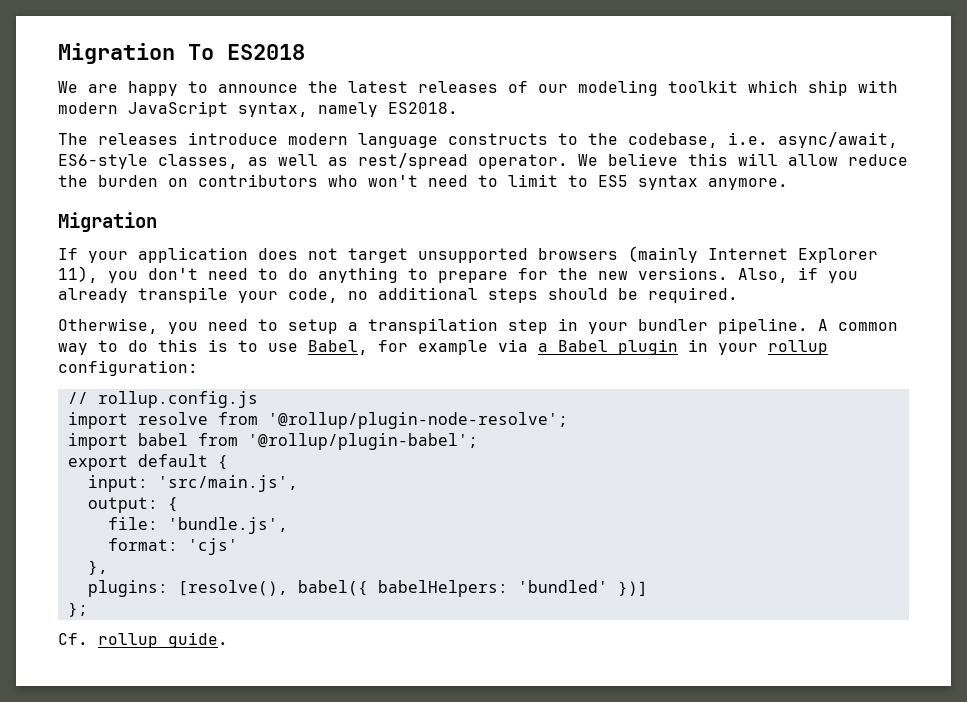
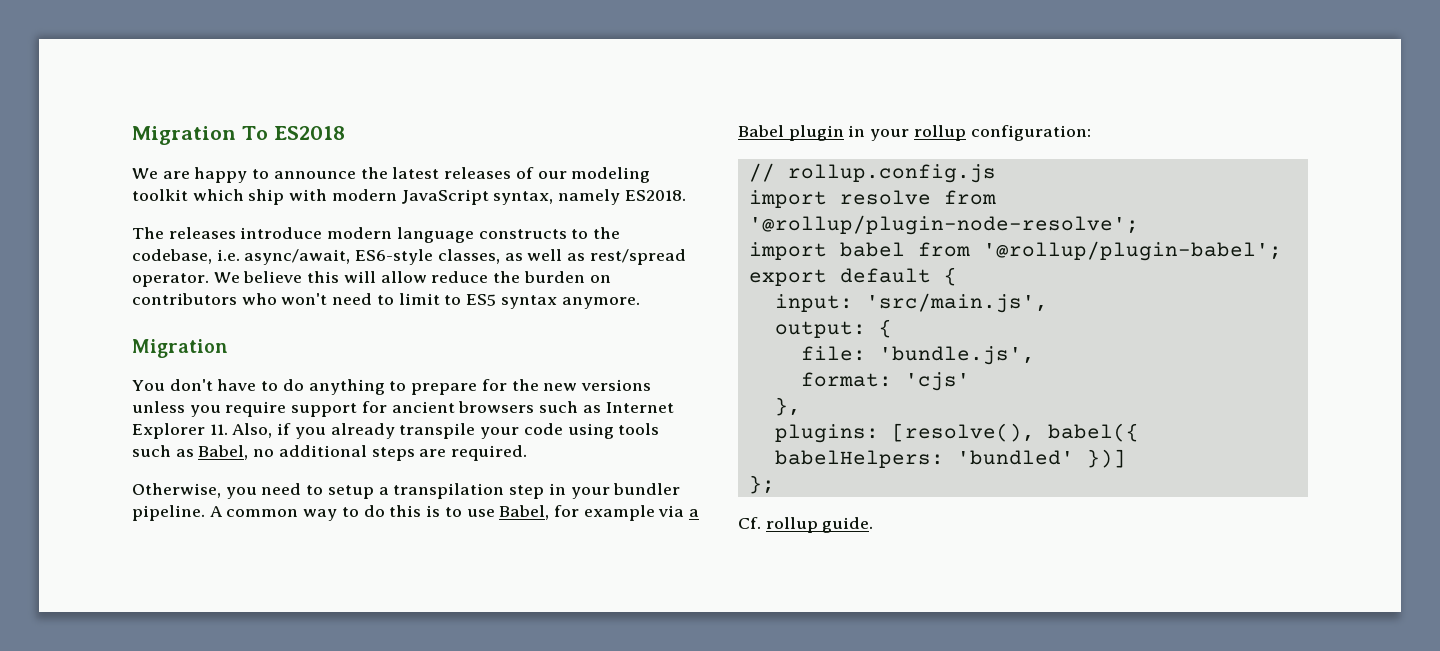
[58,246,878,263] [58,266,248,283] If your application does not target unsupported browsers (mainly Internet Explorer 11), you don't need -> [132,379,257,391] You don't have
[638,267,728,280] versions. -> [580,379,651,391] [132,401,674,417] [132,423,228,439] versions unless you require support for ancient browsers such as Internet Explorer 11.
[288,288,338,303] code, -> [523,423,660,439] [132,445,249,460] code using tools such as Babel,
[548,288,638,300] should be -> [419,449,447,457] are

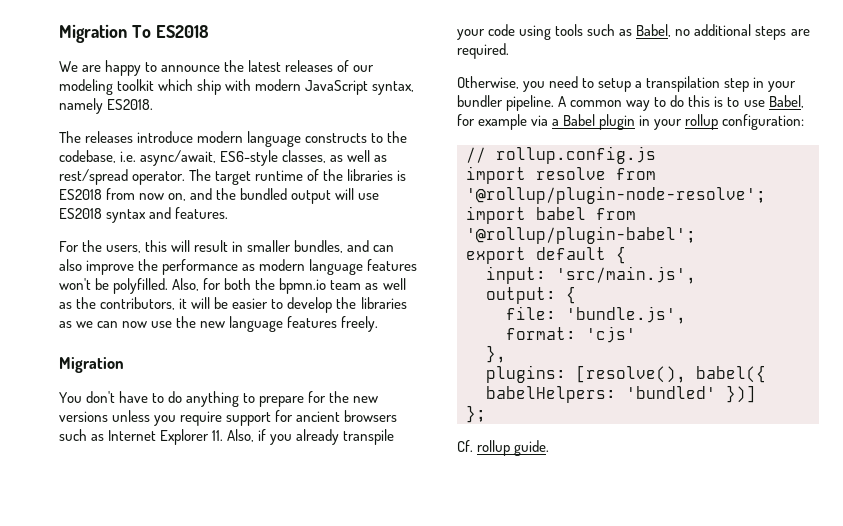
[213,271,611,283] [132,293,640,309] We believe this will allow reduce the burden on contributors who won't need to limit to ES5 syntax anymore. -> [189,169,407,185] [59,188,380,204] [59,207,229,223] [59,240,395,253] [59,259,418,275] [59,278,406,294] [59,297,407,313] [59,316,379,332] The target runtime of the libraries is ES2018 from now on, and the bundled output will use ES2018 syntax and features. // For the users, this will result in smaller bundles, and can also improve the performance as modern language features won't be polyfilled. Also, for both the bpmn.io team as well as the contributors, it will be easier to develop the libraries as we can now use the new language features freely.

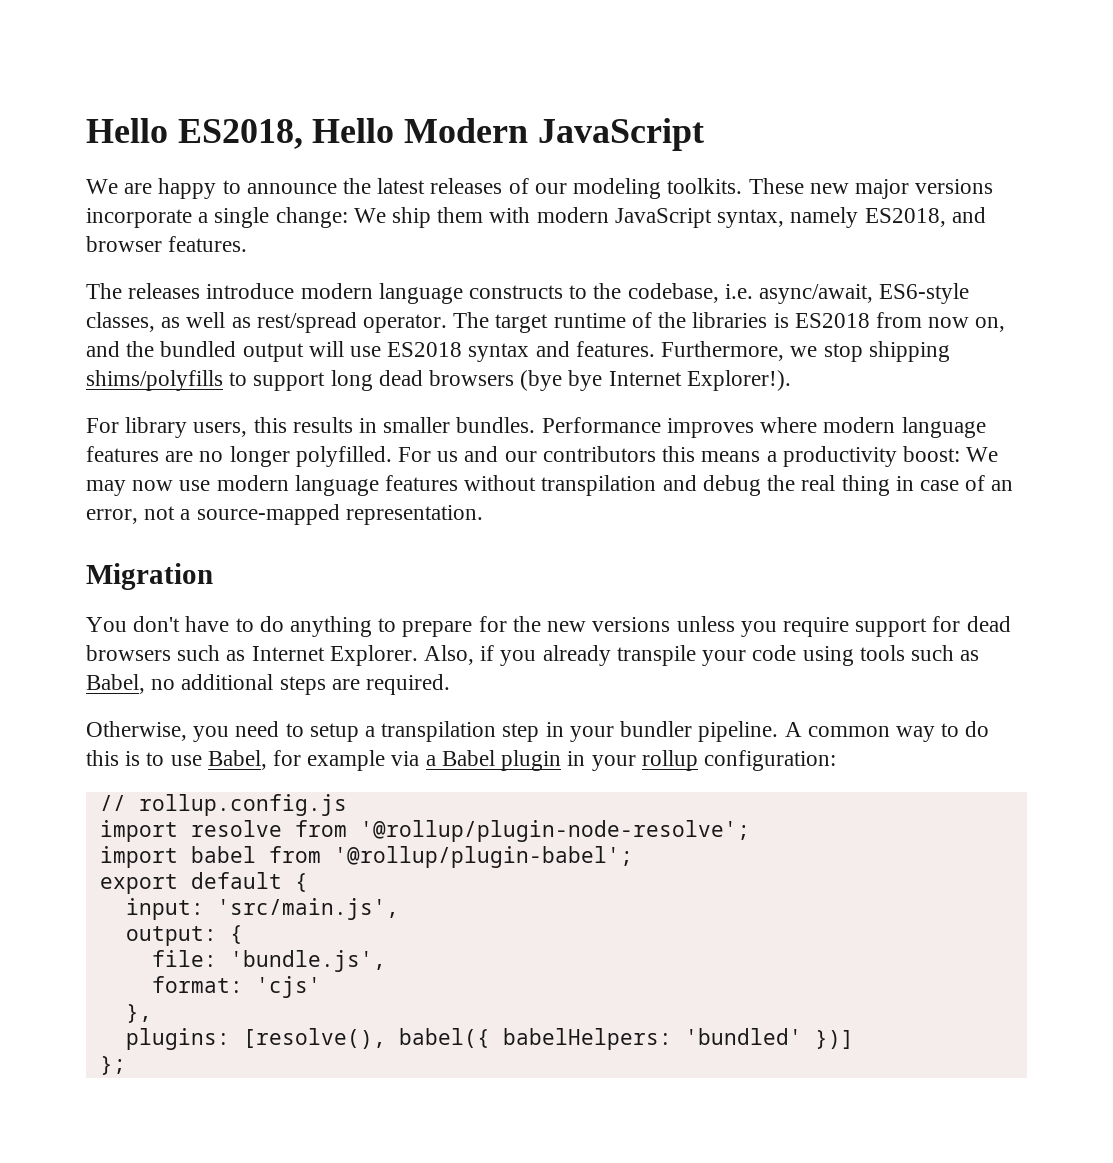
[59,24,209,43] Migration To ES2018 -> [86,118,704,151] Hello ES2018, Hello Modern JavaScript
[117,79,222,95] toolkit which ship -> [667,178,994,199] [86,207,484,228] toolkits. These new major versions incorporate a single change: We ship them
[107,99,154,110] ES2018. -> [864,207,986,227] [86,236,248,252] ES2018, and browser features.
[59,240,103,252] // For the -> [661,341,950,362] [86,370,791,391] [86,417,188,438] Furthermore, we stop shipping shims/polyfills to support long dead browsers (bye bye Internet Explorer!). // For library
[171,240,395,253] [59,259,418,275] [59,278,406,294] [59,297,407,313] [59,316,379,332] will result in smaller bundles, and can also improve the performance as modern language features won't be polyfilled. Also, for both the bpmn.io team as well as the contributors, it will be easier to develop the libraries as we can now use the new language features freely. -> [292,417,986,438] [86,446,999,467] [86,475,1014,496] [86,504,483,525] results in smaller bundles. Performance improves where modern language features are no longer polyfilled. For us and our contributors this means a productivity boost: We may now use modern language features without transpilation and debug the real thing in case of an error, not a source-mapped representation.
[296,411,341,422] ancient -> [966,616,1011,632] dead
[160,429,224,445] Explorer 11. -> [329,645,418,666] Explorer.
[457,440,550,456] // Cf. rollup guide. -> (126, 1065) none

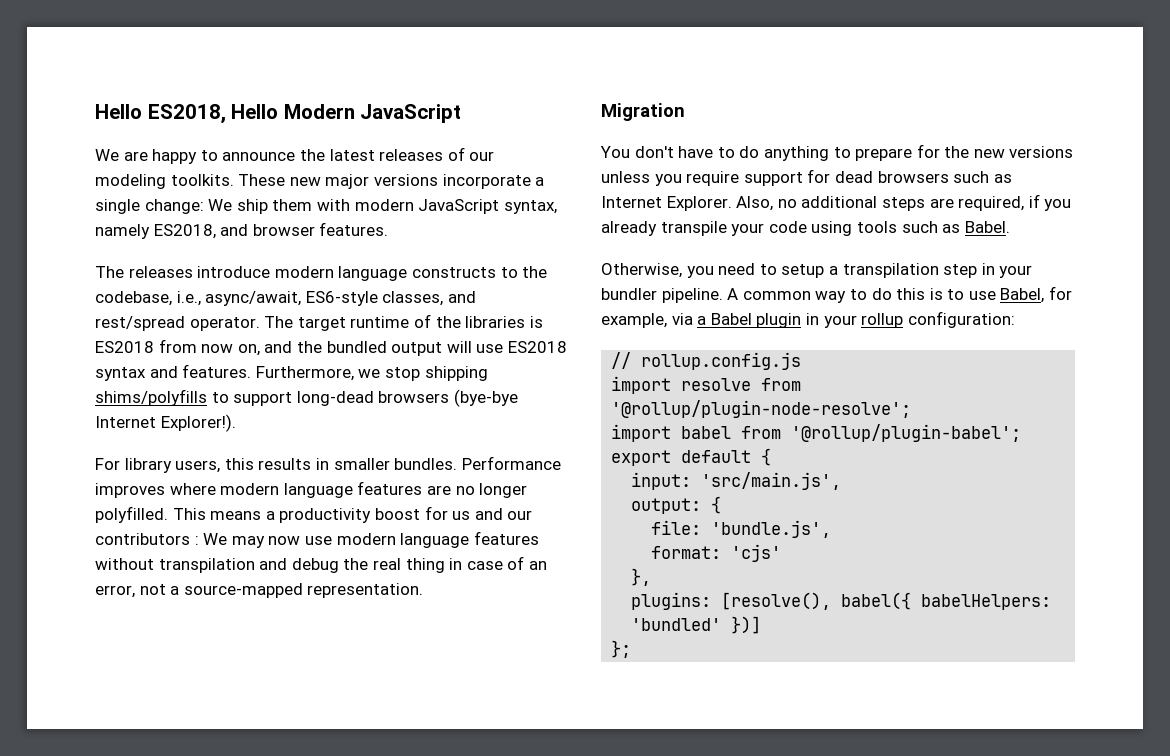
[724,284,753,299] i.e. -> [176,291,201,306] i.e.,
[161,312,251,328] as well as -> [447,291,476,303] and
[330,370,603,391] long dead browsers (bye bye -> [296,389,518,407] long-dead browsers (bye-bye
[398,446,960,467] For us and our contributors this means a productivity boost: -> [172,506,533,523] [95,533,199,545] This means a productivity boost for us and our contributors :
(475, 655) none -> [777,196,1025,211] no additional steps are required,
[86,674,451,695] Babel, no additional steps are required. -> [964,221,1010,233] Babel.
[307,750,386,771] example -> [601,313,667,328] example,

